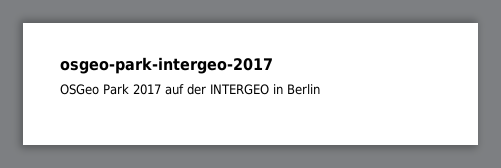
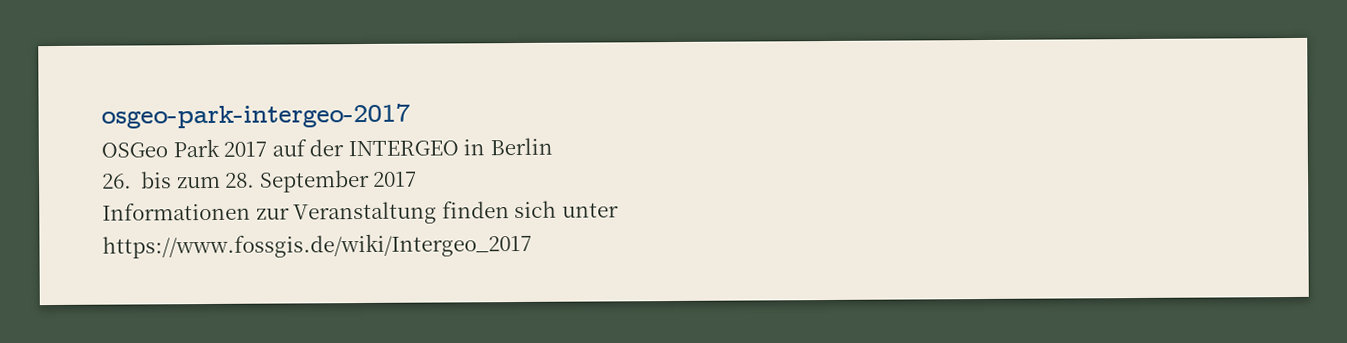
(320, 89) none -> [102,169,418,193] [102,200,619,225] [102,232,532,259] // 26. bis zum 28. September 2017 // Informationen zur Veranstaltung finden sich unter // https://www.fossgis.de/wiki/Intergeo_2017

